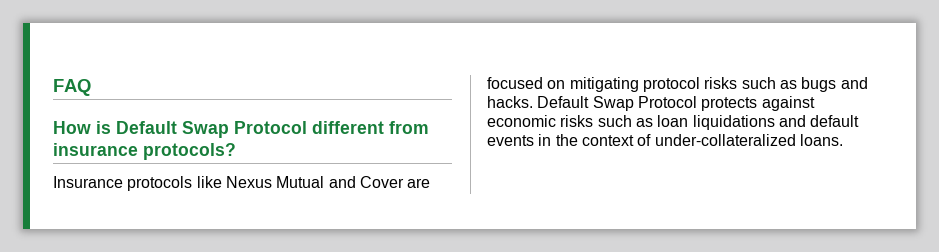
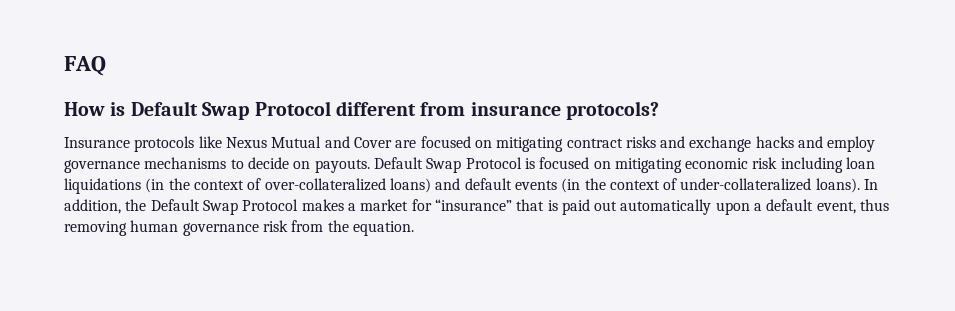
[642,77,868,92] [487,96,815,111] [487,115,775,130] protocol risks such as bugs and hacks. Default Swap Protocol protects against economic risks such as loan liquidations -> [566,136,876,152] [64,157,876,173] [64,178,431,194] contract risks and exchange hacks and employ governance mechanisms to decide on payouts. Default Swap Protocol is focused on mitigating economic risk including loan liquidations (in the context of over-collateralized loans)
[538,134,552,146] in -> [561,178,581,193] (in
[799,134,843,146] loans. -> [815,178,879,193] [64,199,890,215] [64,220,414,236] loans). In addition, the Default Swap Protocol makes a market for “insurance” that is paid out automatically upon a default event, thus removing human governance risk from the equation.

